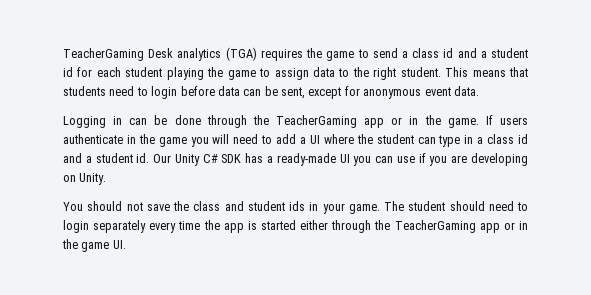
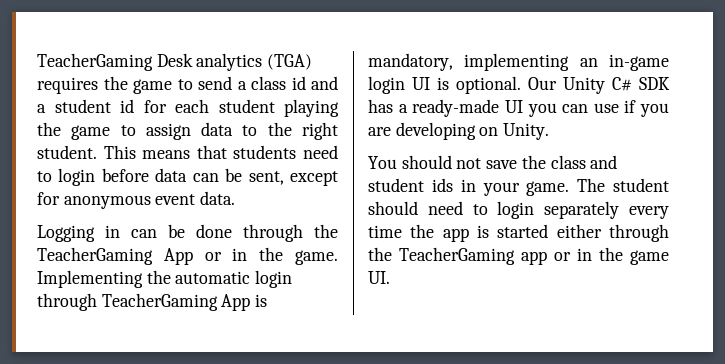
[364,118,385,128] app -> [163,248,193,265] App
[485,115,529,125] [63,134,528,147] [63,153,150,163] If users authenticate in the game you will need to add a UI where the student can type in a class id and a student id. -> [37,270,293,288] [37,293,268,311] [368,53,669,71] [368,76,521,94] Implementing the automatic login through TeacherGaming App is mandatory, implementing an in-game login UI is optional.

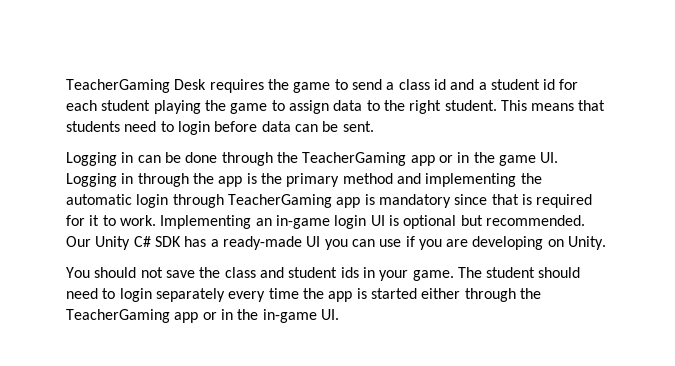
[196,53,313,71] analytics (TGA) -> (207, 84) none
[248,171,339,186] [37,191,236,209] sent, except for anonymous event data. -> [342,121,374,132] sent.
[163,247,339,265] [37,270,143,288] App or in the game. Implementing -> [410,152,559,166] [66,173,517,187] app or in the game UI. Logging in through the app is the primary method and implementing
[221,294,268,311] [368,53,570,71] App is mandatory, implementing -> [336,194,593,208] [66,215,252,229] app is mandatory since that is required for it to work. Implementing
[456,76,521,94] optional. -> [403,215,585,229] optional but recommended.
[630,250,669,265] game -> [262,309,317,323] in-game

